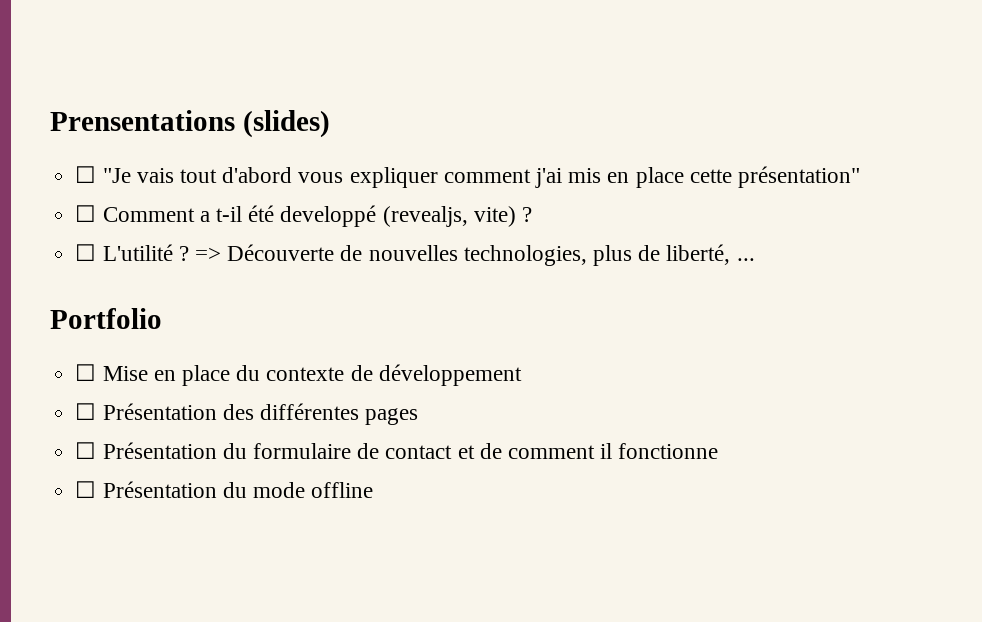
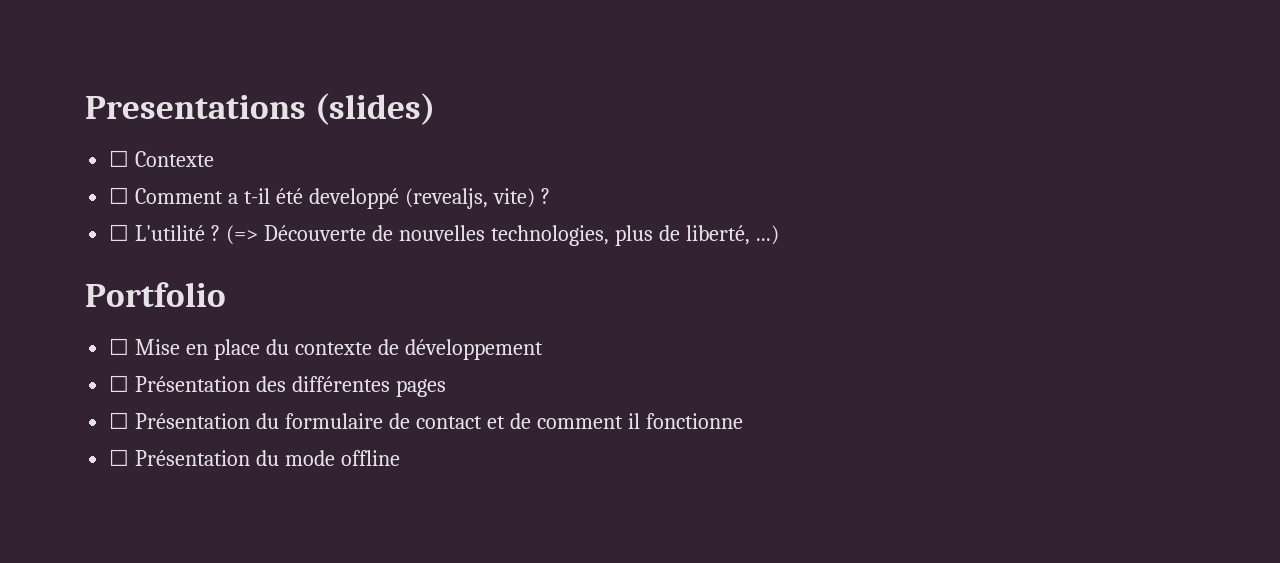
[50,110,235,131] Prensentations -> [85,95,306,119] Presentations
[102,166,861,188] "Je vais tout d'abord vous expliquer comment j'ai mis en place cette présentation" -> [135,151,215,167] Contexte
[194,247,221,261] => -> [226,225,259,245] (=>
[736,258,755,261] ... -> [755,225,779,245] ...)

